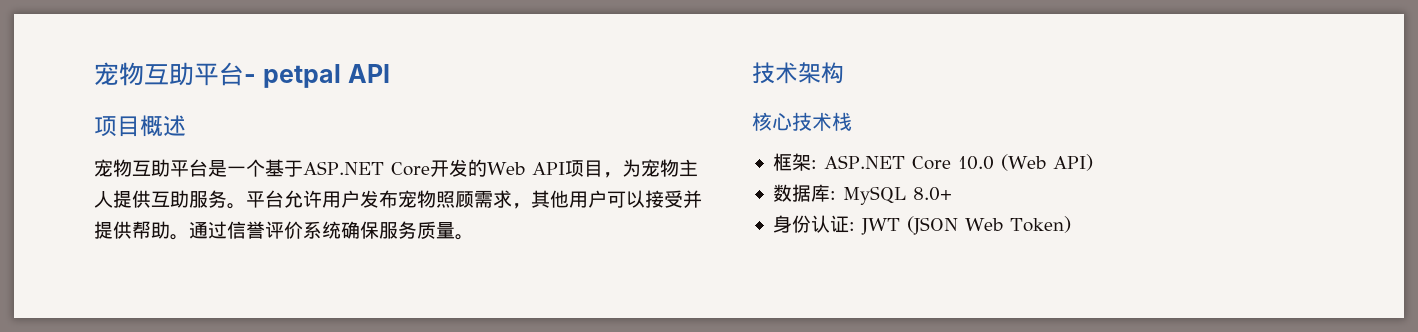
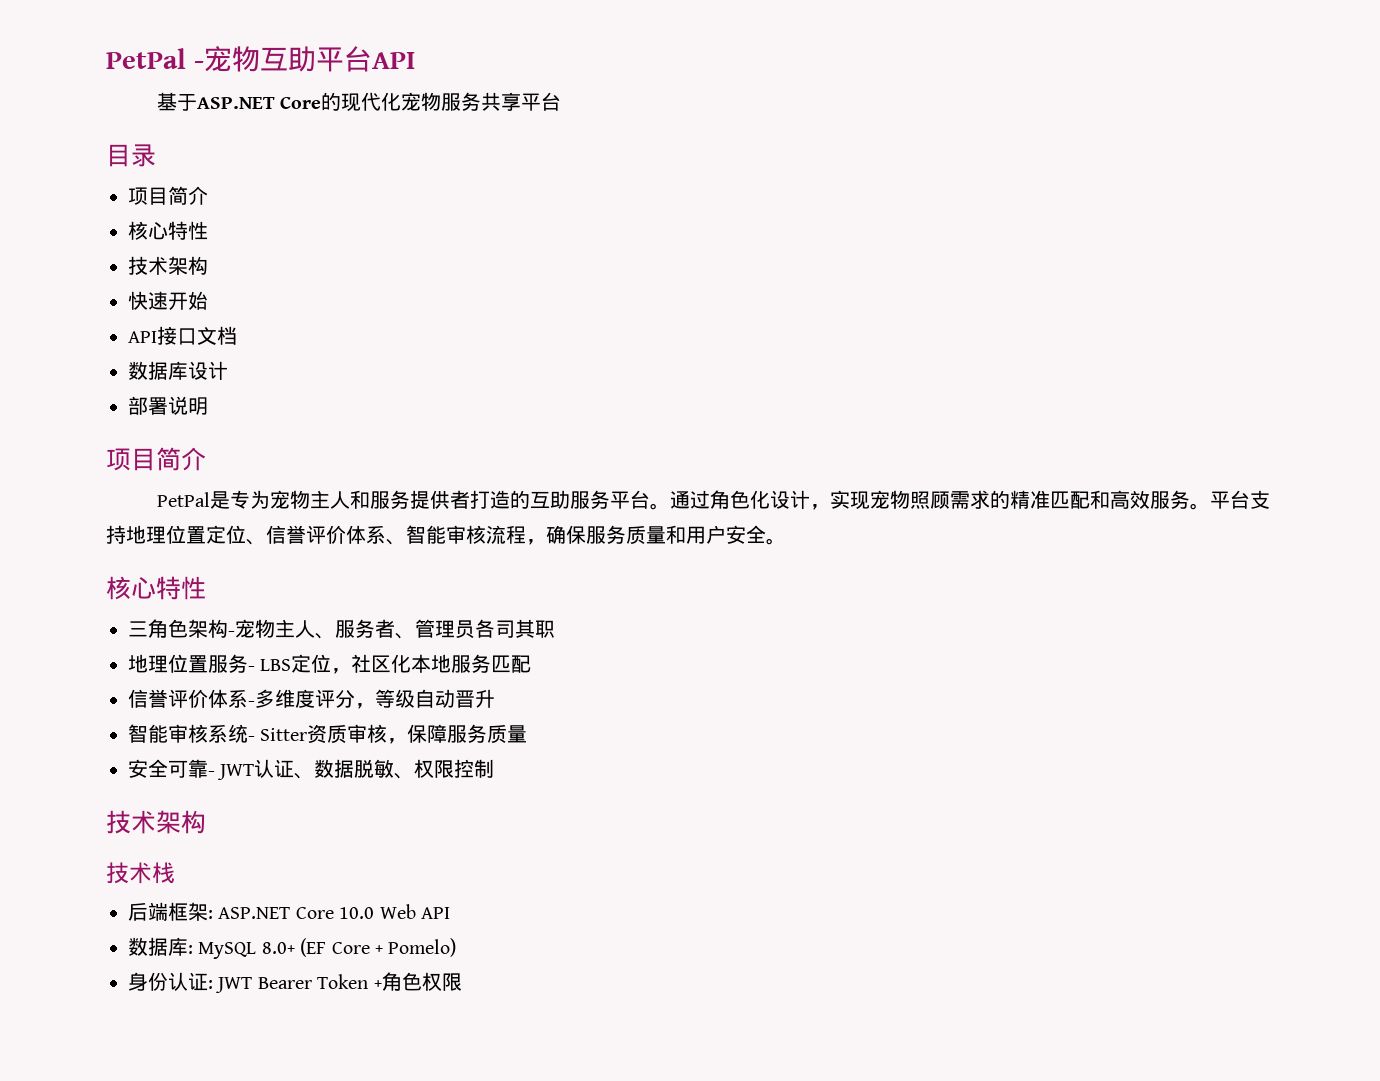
[94,62,390,88] [94,115,186,137] [94,159,698,178] [94,190,702,209] [94,221,474,240] [752,62,844,84] [752,112,792,131] 宠物互助平台- petpal API // 项目概述 // 宠物互助平台是一个基于ASP.NET Core开发的Web API项目，为宠物主人提供互助服务。平台允许用户发布宠物照顾需求，其他用户可以接受并提供帮助。通过信誉评价系统确保服务质量。 // 技术架构 // 核心 -> [106,46,415,72] [156,92,561,112] [106,144,156,167] [128,186,208,205] [128,221,208,240] [128,256,208,275] [128,291,208,310] [128,326,237,345] [128,361,228,380] [128,396,208,415] [106,447,206,471] [156,490,1270,510] [106,525,786,545] [106,576,206,600] [128,619,555,639] [128,654,532,674] [128,689,495,709] [128,724,528,744] [128,759,495,780] [106,810,206,834] PetPal -宠物互助平台API // 基于ASP.NET Core的现代化宠物服务共享平台 // 目录 // 项目简介 // 核心特性 // 技术架构 // 快速开始 // API接口文档 // 数据库设计 // 部署说明 // 项目简介 // PetPal是专为宠物主人和服务提供者打造的互助服务平台。通过角色化设计，实现宠物照顾需求的精准匹配和高效服务。平台支持地理位置定位、信誉评价体系、智能审核流程，确保服务质量和用户安全。 // 核心特性 // 三角色架构-宠物主人、服务者、管理员各司其职 // 地理位置服务- LBS定位，社区化本地服务匹配 // 信誉评价体系-多维度评分，等级自动晋升 // 智能审核系统- Sitter资质审核，保障服务质量 // 安全可靠- JWT认证、数据脱敏、权限控制 // 技术架构 //
(852, 121) none -> [128,902,168,921] 后端
[1000,154,1093,171] (Web API) -> [379,904,450,919] Web API
(952, 194) none -> [300,938,457,957] (EF Core + Pomelo)
[906,216,1071,235] (JSON Web Token) -> [257,972,462,991] Bearer Token +角色权限

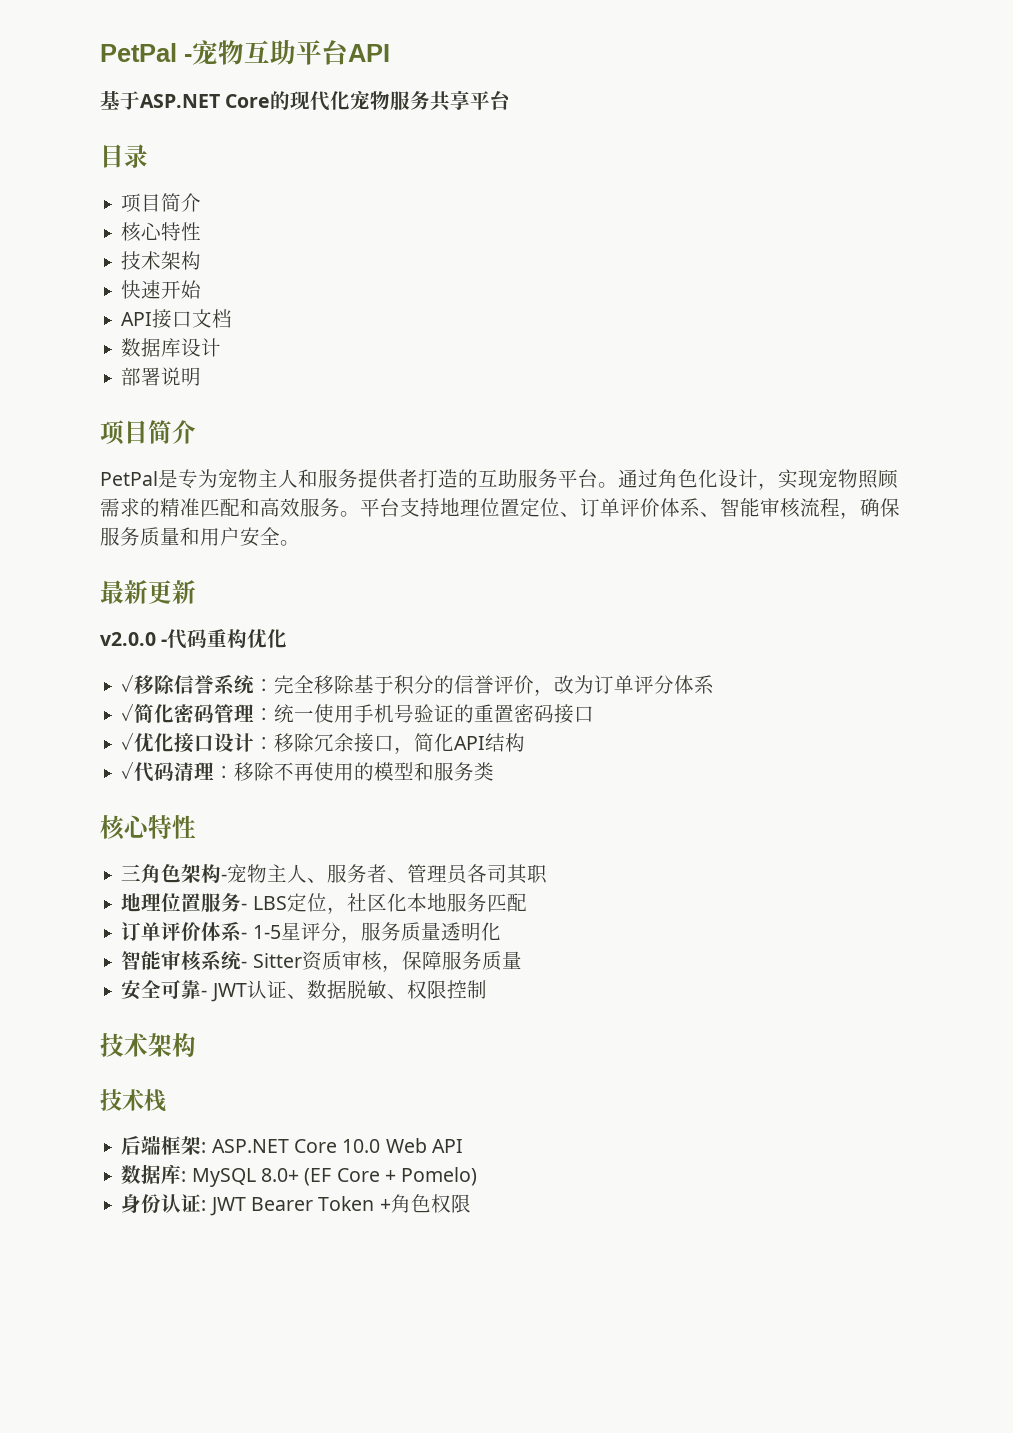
[266,525,306,544] 信誉 -> [580,498,620,517] 订单
(786, 541) none -> [100,580,196,604] [100,629,288,649] [121,674,715,696] [121,703,595,724] [121,732,526,754] [121,761,495,782] // 最新更新 // v2.0.0 -代码重构优化 // ✓移除信誉系统：完全移除基于积分的信誉评价，改为订单评分体系 // ✓简化密码管理：统一使用手机号验证的重置密码接口 // ✓优化接口设计：移除冗余接口，简化API结构 // ✓代码清理：移除不再使用的模型和服务类
[128,689,168,708] 信誉 -> [121,922,162,941] 订单
[255,689,495,709] 多维度评分，等级自动晋升 -> [252,922,501,943] 1-5星评分，服务质量透明化

